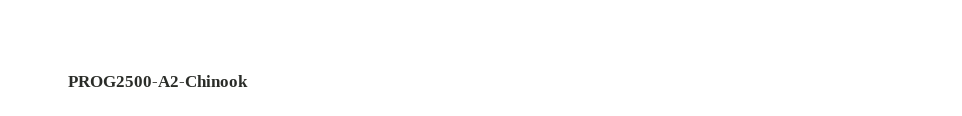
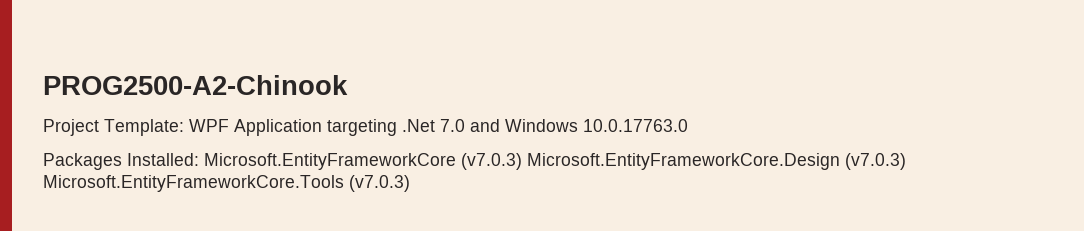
(248, 81) none -> [43,119,688,136] [43,153,906,170] [43,175,410,192] // Project Template: WPF Application targeting .Net 7.0 and Windows 10.0.17763.0 // Packages Installed: Microsoft.EntityFrameworkCore (v7.0.3) Microsoft.EntityFrameworkCore.Design (v7.0.3) Microsoft.EntityFrameworkCore.Tools (v7.0.3)

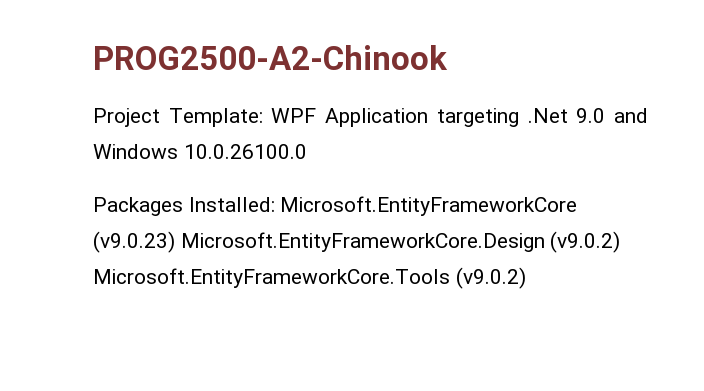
[440,119,465,132] 7.0 -> [576,108,606,123] 9.0
[583,119,688,132] 10.0.17763.0 -> [183,144,307,159] 10.0.26100.0
[461,153,906,170] [43,175,410,192] (v7.0.3) Microsoft.EntityFrameworkCore.Design (v7.0.3) Microsoft.EntityFrameworkCore.Tools (v7.0.3) -> [93,231,621,253] [93,267,526,289] (v9.0.23) Microsoft.EntityFrameworkCore.Design (v9.0.2) Microsoft.EntityFrameworkCore.Tools (v9.0.2)

